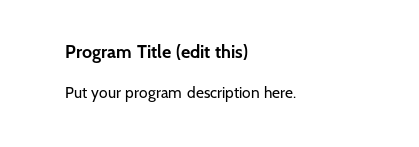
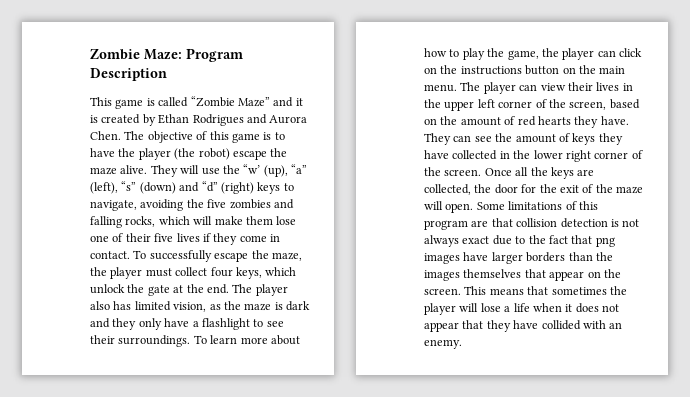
[65,44,248,63] [65,86,296,102] Program Title (edit this) // Put your program description here. -> [90,48,243,62] [90,68,167,81] [90,96,303,109] [90,114,308,126] [90,131,285,143] [90,148,288,160] [90,164,307,177] [90,181,294,194] [90,199,294,211] [90,216,297,228] [90,233,280,245] [90,250,302,262] [90,267,297,279] [90,284,288,296] [90,301,310,312] [90,318,284,330] [90,335,300,347] [424,48,642,60] [424,65,626,75] [424,82,633,94] [424,99,640,111] [424,116,629,128] [424,133,623,145] [424,150,643,162] [424,167,595,179] [424,184,643,195] [424,201,598,213] [424,218,640,230] [424,235,615,247] [424,252,613,264] [424,269,621,281] [424,286,627,295] [424,303,619,315] [424,320,623,332] [424,339,462,349] Zombie Maze: Program Description // This game is called “Zombie Maze” and it is created by Ethan Rodrigues and Aurora Chen. The objective of this game is to have the player (the robot) escape the maze alive. They will use the “w’ (up), “a” (left), “s” (down) and “d” (right) keys to navigate, avoiding the five zombies and falling rocks, which will make them lose one of their five lives if they come in contact. To successfully escape the maze, the player must collect four keys, which unlock the gate at the end. The player also has limited vision, as the maze is dark and they only have a flashlight to see their surroundings. To learn more about how to play the game, the player can click on the instructions button on the main menu. The player can view their lives in the upper left corner of the screen, based on the amount of red hearts they have. They can see the amount of keys they have collected in the lower right corner of the screen. Once all the keys are collected, the door for the exit of the maze will open. Some limitations of this program are that collision detection is not always exact due to the fact that png images have larger borders than the images themselves that appear on the screen. This means that sometimes the player will lose a life when it does not appear that they have collided with an enemy.

